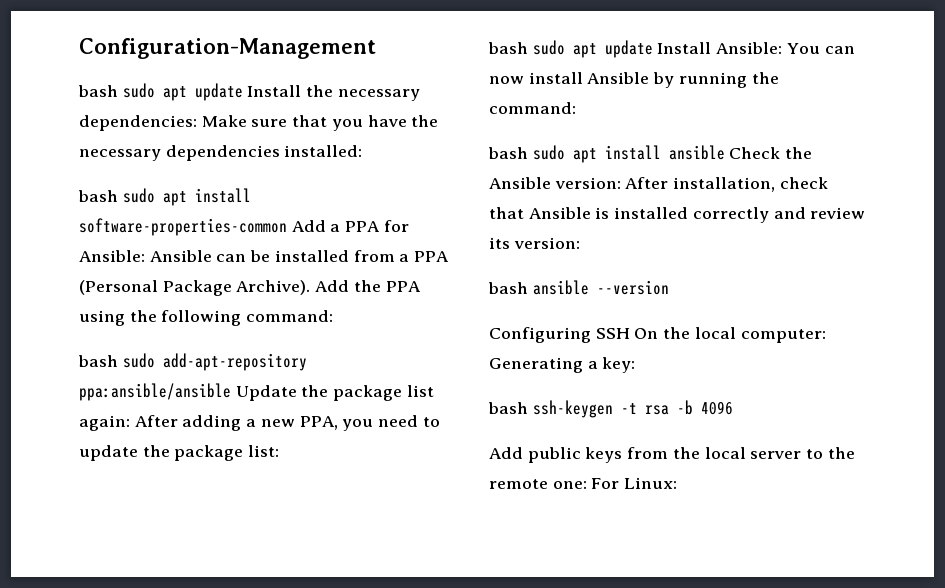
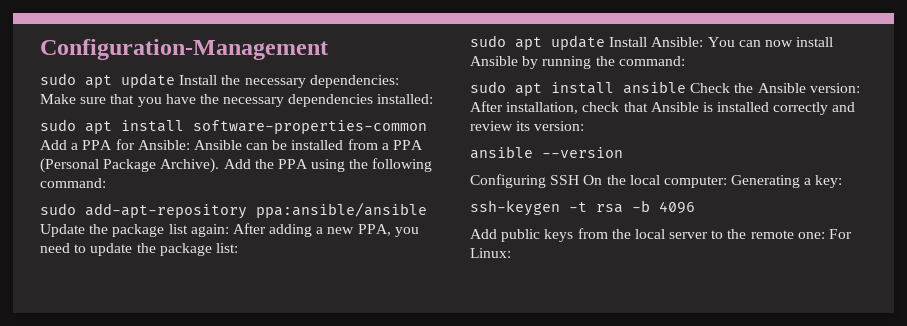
[78,85,118,97] bash -> (328, 49) none
[78,190,118,202] bash -> (434, 99) none
[78,355,118,367] bash -> (106, 183) none
[488,42,528,54] bash -> (238, 248) none
[488,147,528,159] bash -> (685, 61) none
[488,282,528,294] bash -> (585, 126) none
[488,402,528,414] bash -> (843, 181) none

